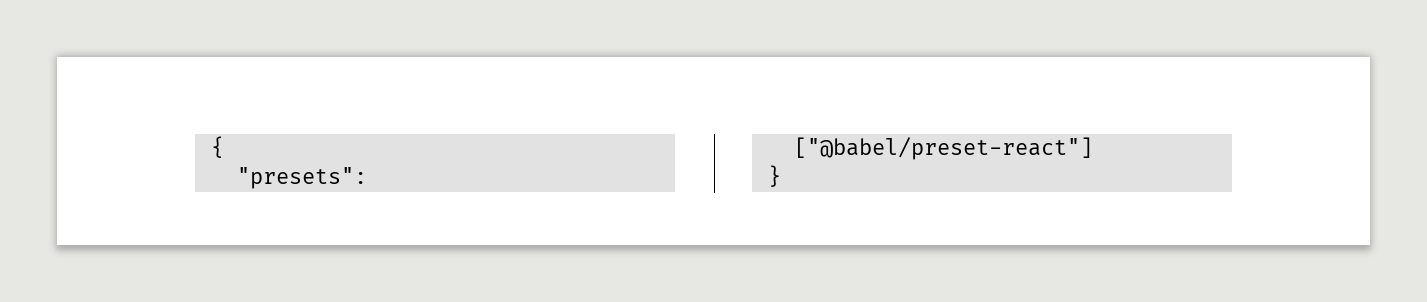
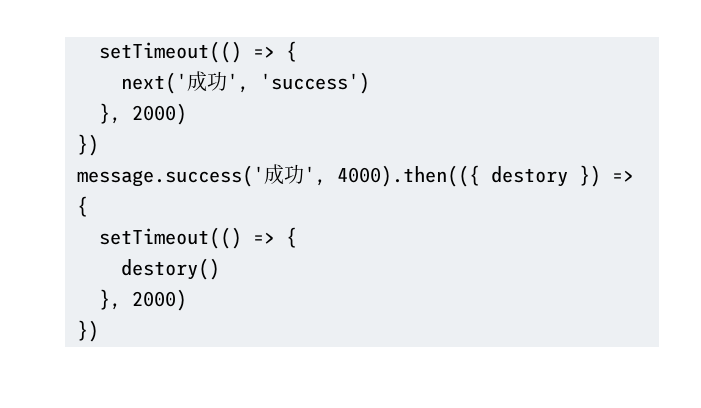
[210,136,224,158] [236,167,367,189] [793,137,1093,160] [767,165,781,187] { // "presets": ["@babel/preset-react"] // } -> [98,41,297,63] [120,71,370,94] [98,103,187,125] [76,134,99,156] [76,164,634,187] [76,196,88,217] [98,227,297,249] [120,258,220,280] [98,289,187,311] [76,320,99,342] setTimeout(() => { // next('成功', 'success') // }, 2000) // }) // message.success('成功', 4000).then(({ destory }) => { // setTimeout(() => { // destory() // }, 2000) // })

